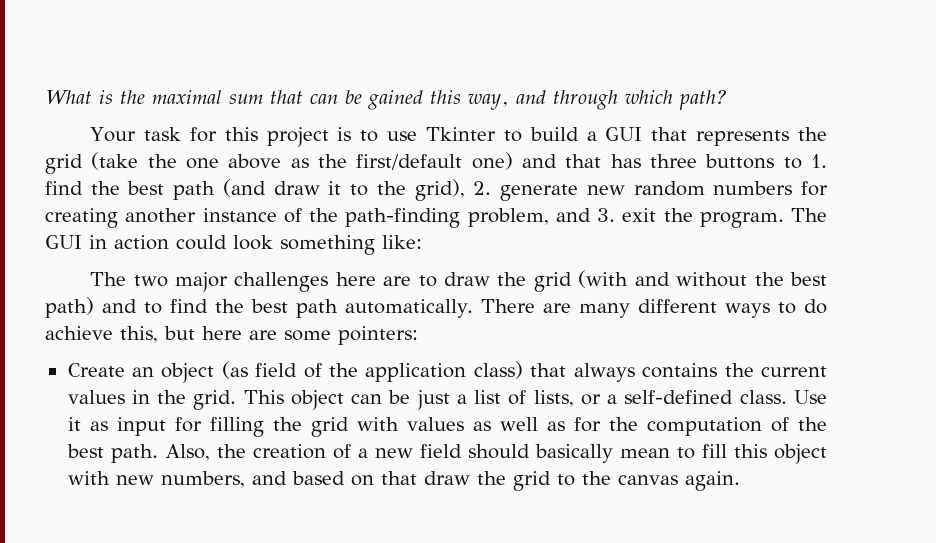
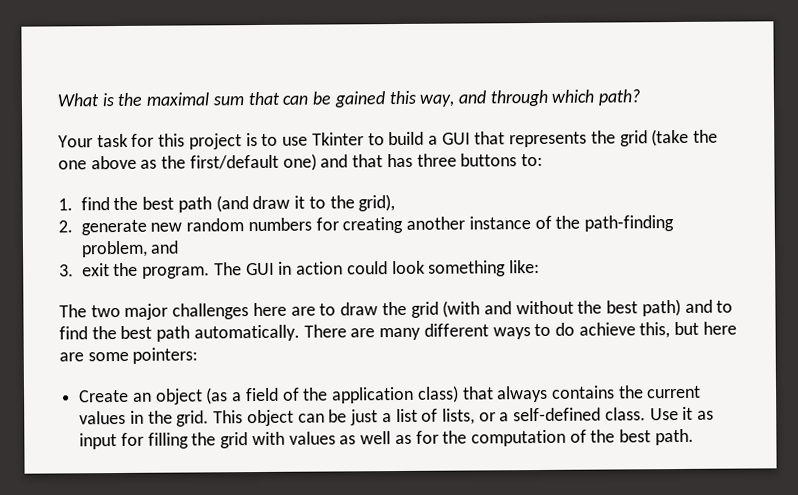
[783,157,802,169] to -> [520,153,543,167] to: //
(465, 190) none -> (396, 203) //
(591, 215) none -> (180, 247) //
(248, 370) none -> [232,392,243,402] a
[164,444,827,464] [67,471,740,491] Also, the creation of a new field should basically mean to fill this object with new numbers, and based on that draw the grid to the canvas again. -> (694, 437) none

